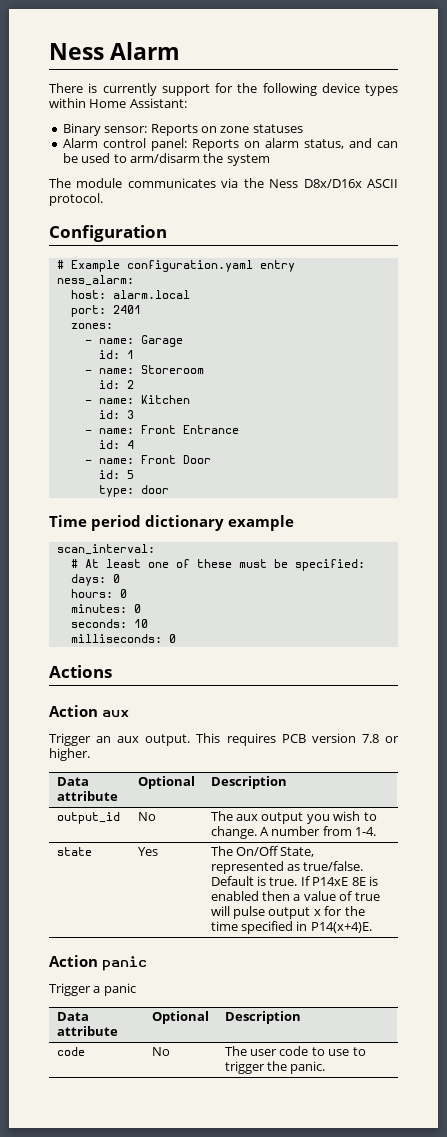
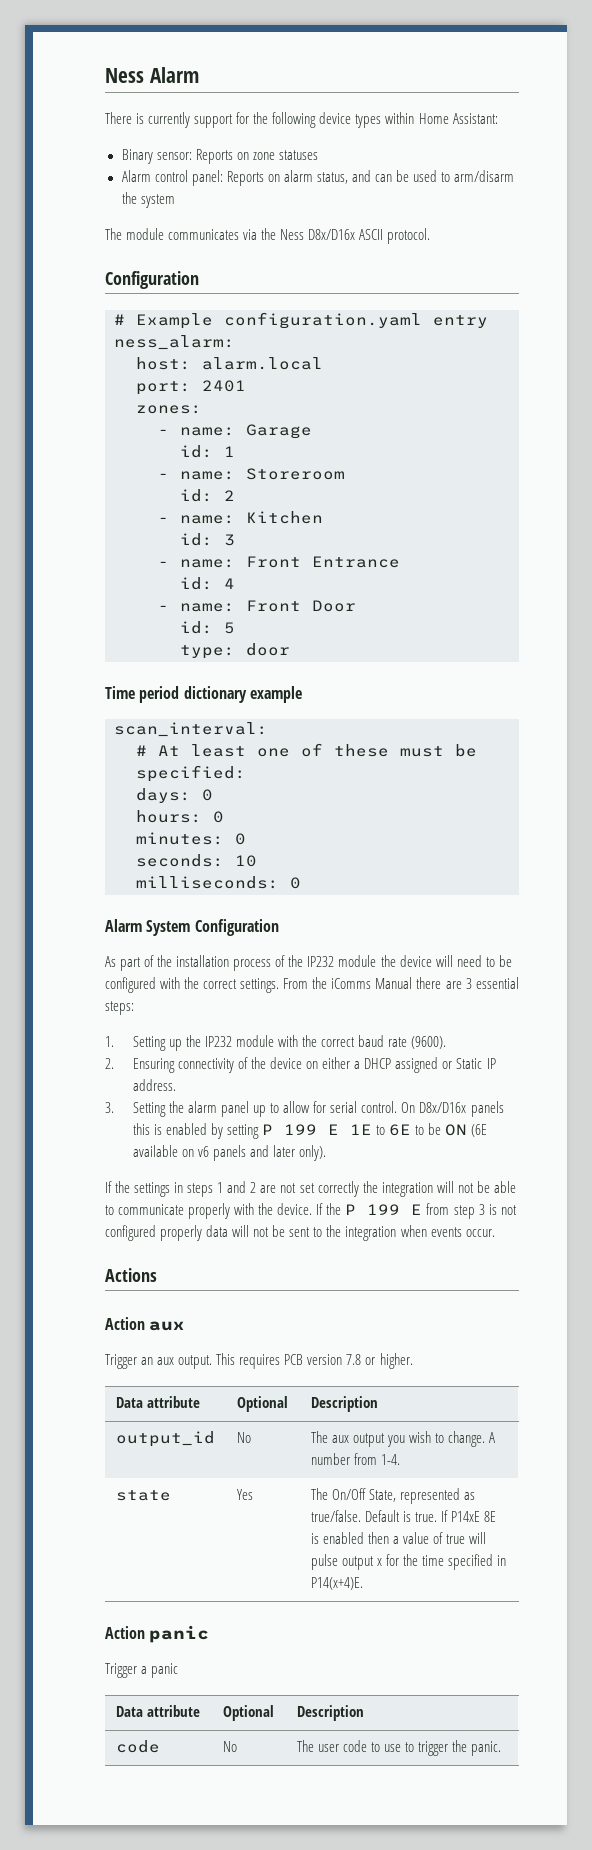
(176, 638) none -> [105,919,279,936] [105,955,512,971] [105,977,519,993] [105,1001,134,1015] [105,1035,447,1051] [105,1057,496,1073] [132,1079,176,1091] [105,1101,504,1117] [132,1123,488,1139] [132,1145,327,1161] [105,1181,516,1197] [105,1203,517,1219] [105,1225,495,1241] // Alarm System Configuration // As part of the installation process of the IP232 module the device will need to be configured with the correct settings. From the iComms Manual there are 3 essential steps: // 1. Setting up the IP232 module with the correct baud rate (9600). // 2. Ensuring connectivity of the device on either a DHCP assigned or Static IP address. // 3. Setting the alarm panel up to allow for serial control. On D8x/D16x panels this is enabled by setting P 199 E 1E to 6E to be ON (6E available on v6 panels and later only). // If the settings in steps 1 and 2 are not set correctly the integration will not be able to communicate properly with the device. If the P 199 E from step 3 is not configured properly data will not be sent to the integration when events occur.

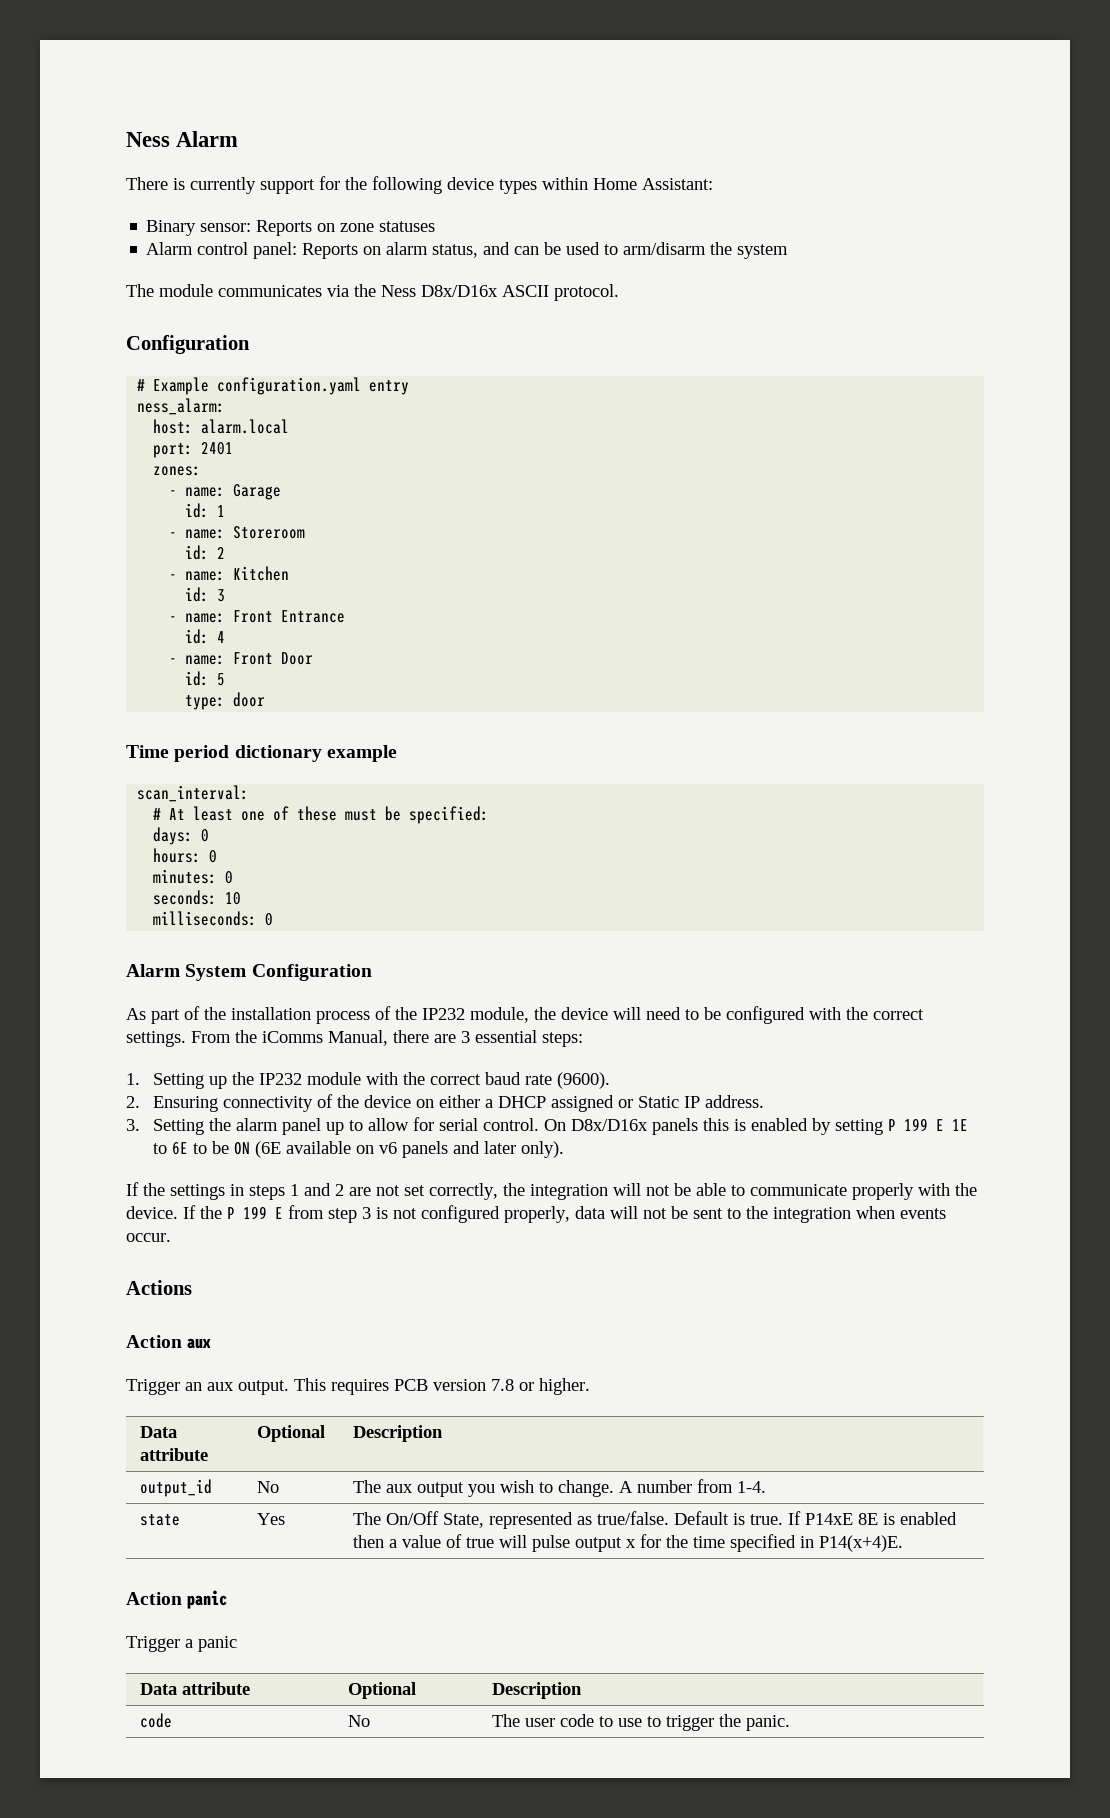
[338,955,377,967] module -> [470,1007,529,1023] module,
[375,977,413,989] Manual -> [328,1030,388,1046] Manual,
[317,1181,359,1197] correctly -> [429,1183,498,1200] correctly,
[160,1225,203,1241] properly -> [504,1206,570,1223] properly,

